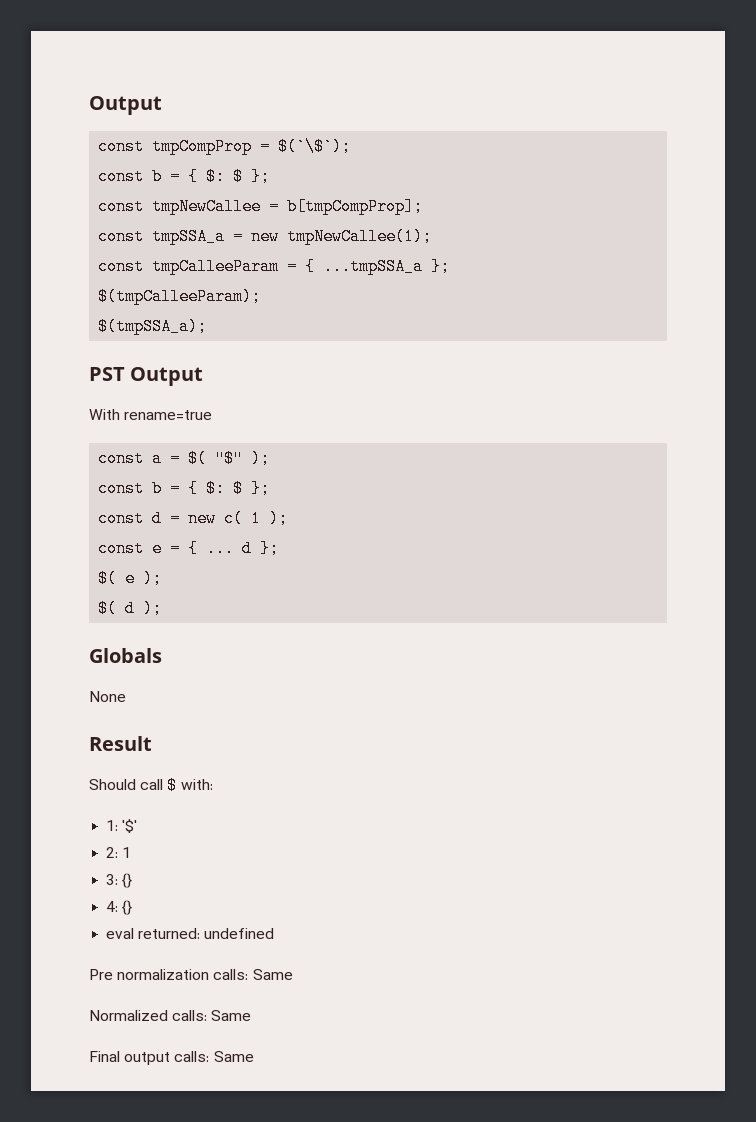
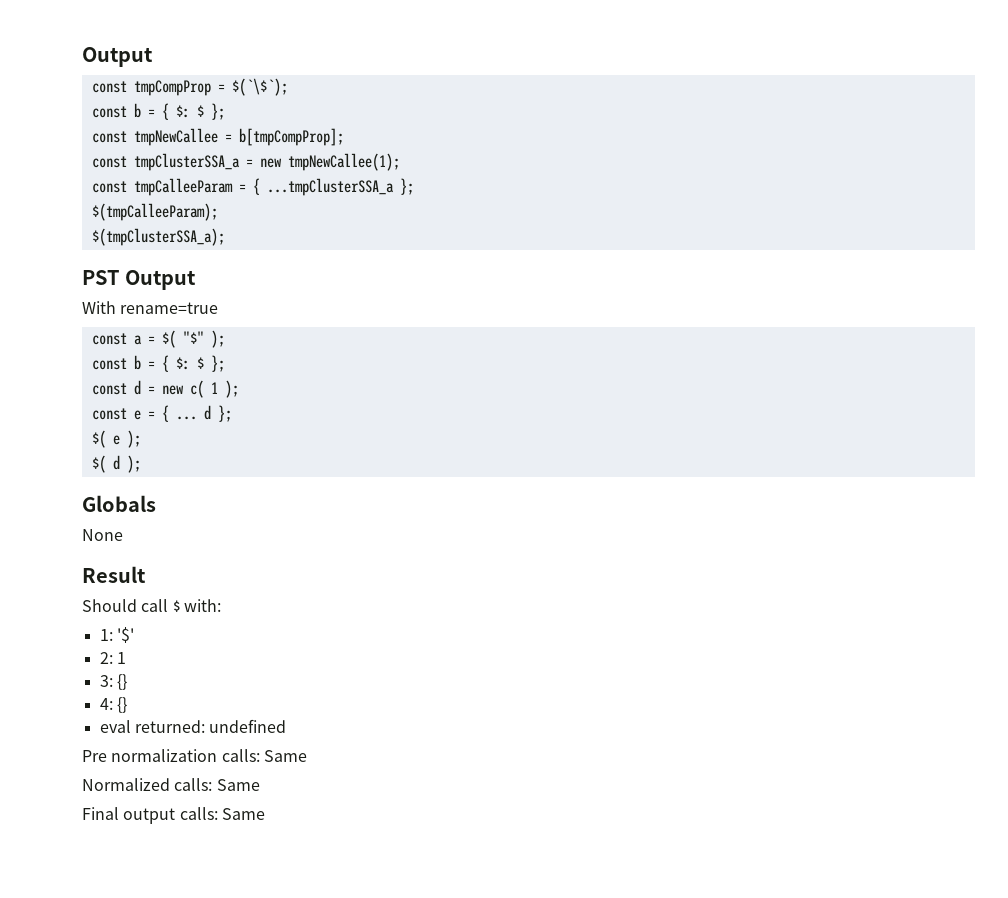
[152,228,226,245] tmpSSA_a -> [133,153,240,171] tmpClusterSSA_a
[323,258,424,275] ...tmpSSA_a -> [266,178,394,196] ...tmpClusterSSA_a
[98,318,208,335] $(tmpSSA_a); -> [91,228,225,246] $(tmpClusterSSA_a);

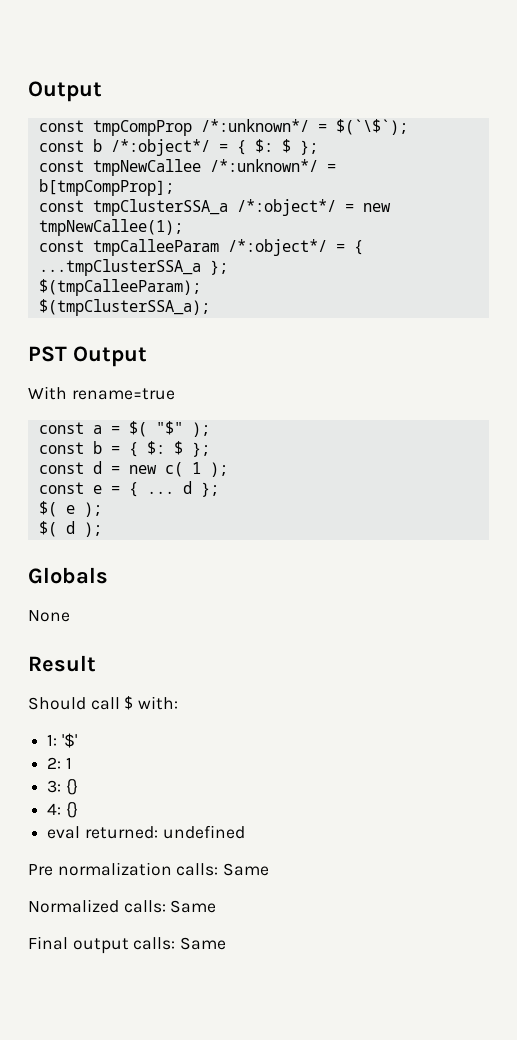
(211, 88) none -> [200,119,309,132] /*:unknown*/
(141, 110) none -> [110,139,210,156] /*:object*/
(218, 137) none -> [209,159,318,172] /*:unknown*/
(240, 162) none -> [236,199,336,216] /*:object*/
(233, 187) none -> [227,239,327,256] /*:object*/

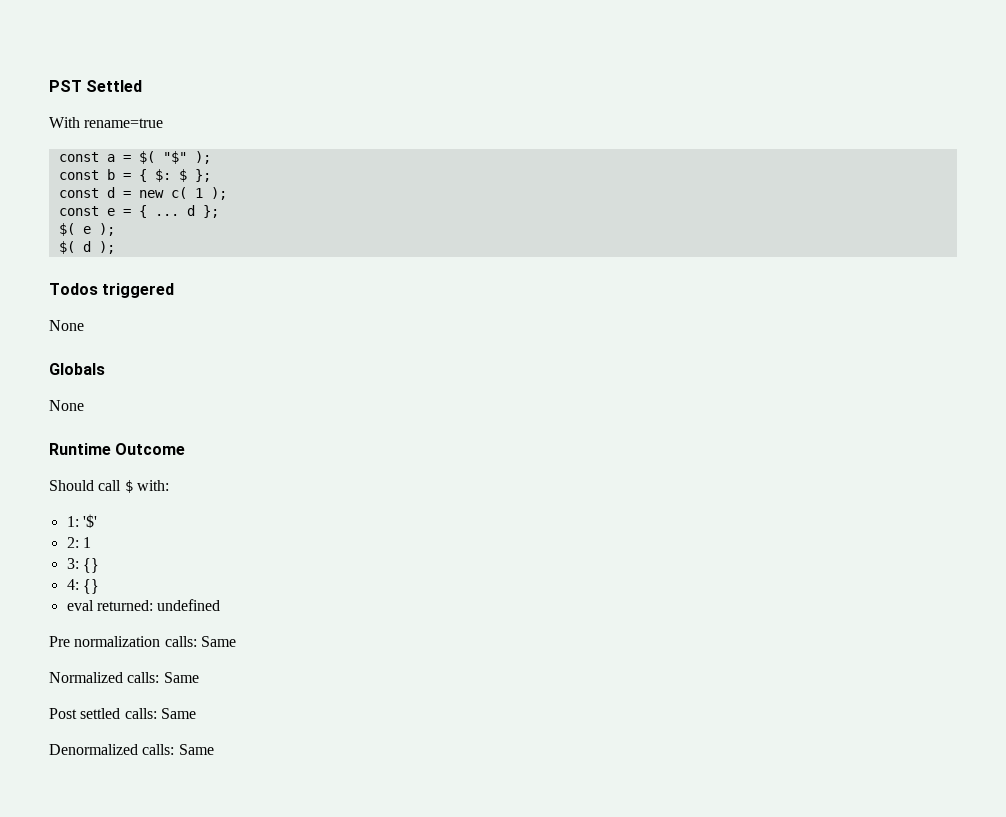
[28,81,102,102] [38,119,408,136] [38,139,318,156] [38,159,336,176] [38,179,174,196] [38,199,391,216] [38,219,183,236] [38,239,363,256] [38,259,228,276] [38,279,201,296] [38,299,210,316] [28,346,147,367] Output // const tmpCompProp /*:unknown*/ = $(`\$`); // const b /*:object*/ = { $: $ }; // const tmpNewCallee /*:unknown*/ = b[tmpCompProp]; // const tmpClusterSSA_a /*:object*/ = new tmpNewCallee(1); // const tmpCalleeParam /*:object*/ = { ...tmpClusterSSA_a }; // $(tmpCalleeParam); // $(tmpClusterSSA_a); // PST Output -> [49,80,143,92] PST Settled
(102, 529) none -> [49,283,175,298] [49,320,84,331] // Todos triggered // None
[28,655,96,672] Result -> [49,443,186,455] Runtime Outcome
[28,936,227,954] Final output calls: Same -> [49,708,196,719] [49,744,214,755] Post settled calls: Same // Denormalized calls: Same

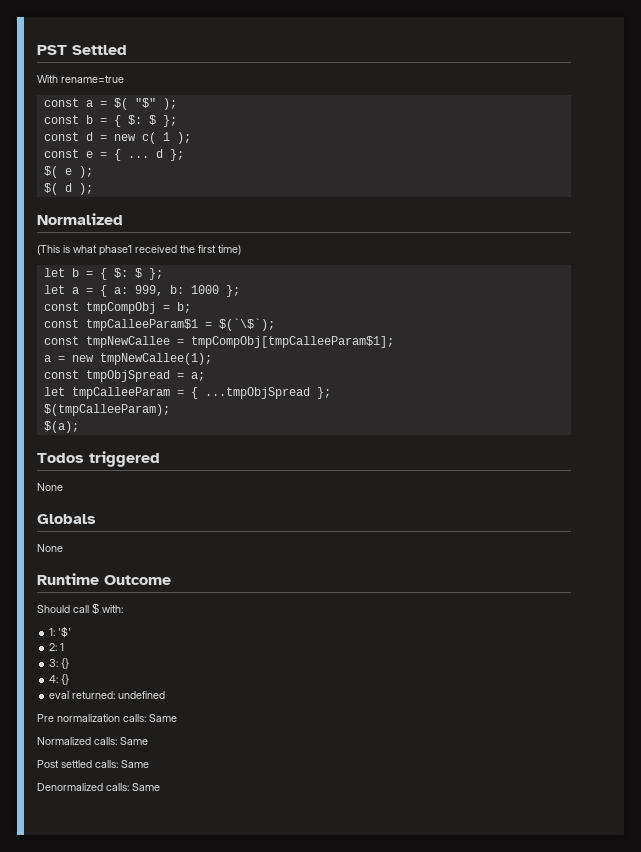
(115, 247) none -> [37,213,123,225] [37,245,241,256] [43,268,163,280] [43,285,240,297] [43,302,191,314] [43,318,275,331] [43,336,394,348] [43,353,212,365] [43,370,205,382] [43,387,331,399] [43,404,170,416] [43,421,79,433] // Normalized // (This is what phase1 received the first time) // let b = { $: $ }; // let a = { a: 999, b: 1000 }; // const tmpCompObj = b; // const tmpCalleeParam$1 = $(`\$`); // const tmpNewCallee = tmpCompObj[tmpCalleeParam$1]; // a = new tmpNewCallee(1); // const tmpObjSpread = a; // let tmpCalleeParam = { ...tmpObjSpread }; // $(tmpCalleeParam); // $(a);

